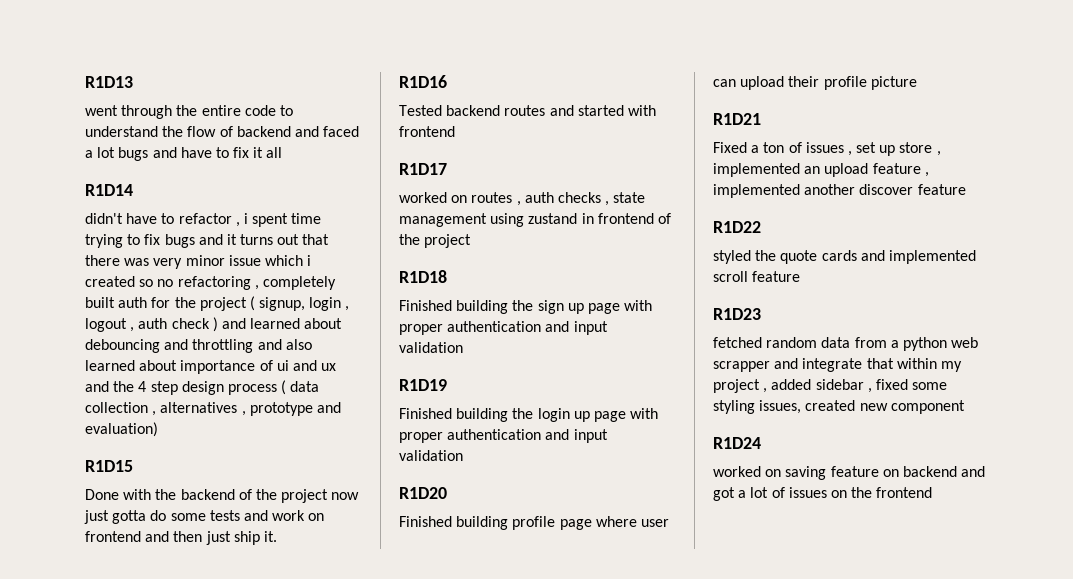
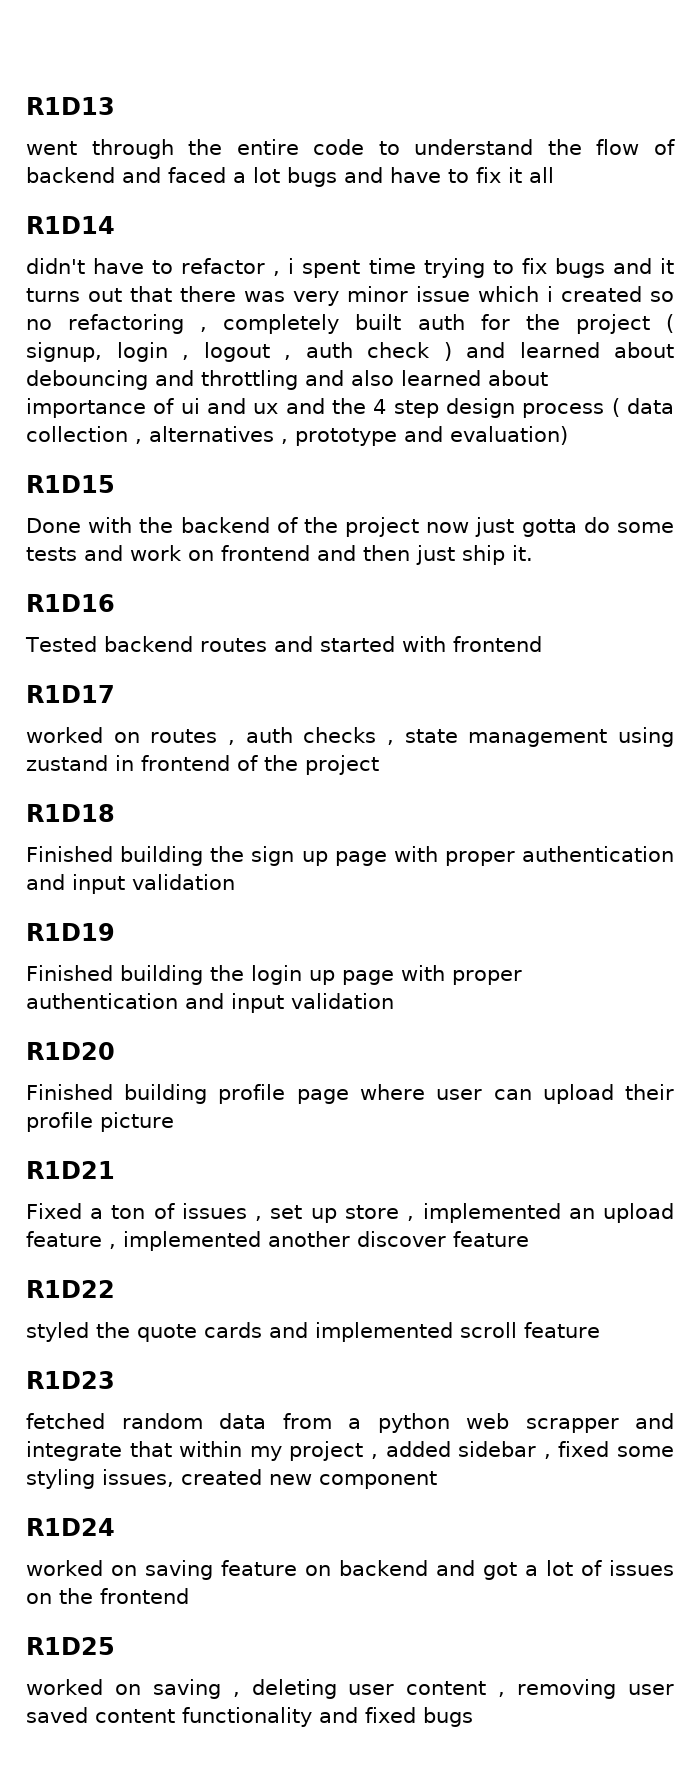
(933, 492) none -> [26,1637,115,1655] [26,1679,674,1699] [26,1707,473,1727] // R1D25 // worked on saving , deleting user content , removing user saved content functionality and fixed bugs

